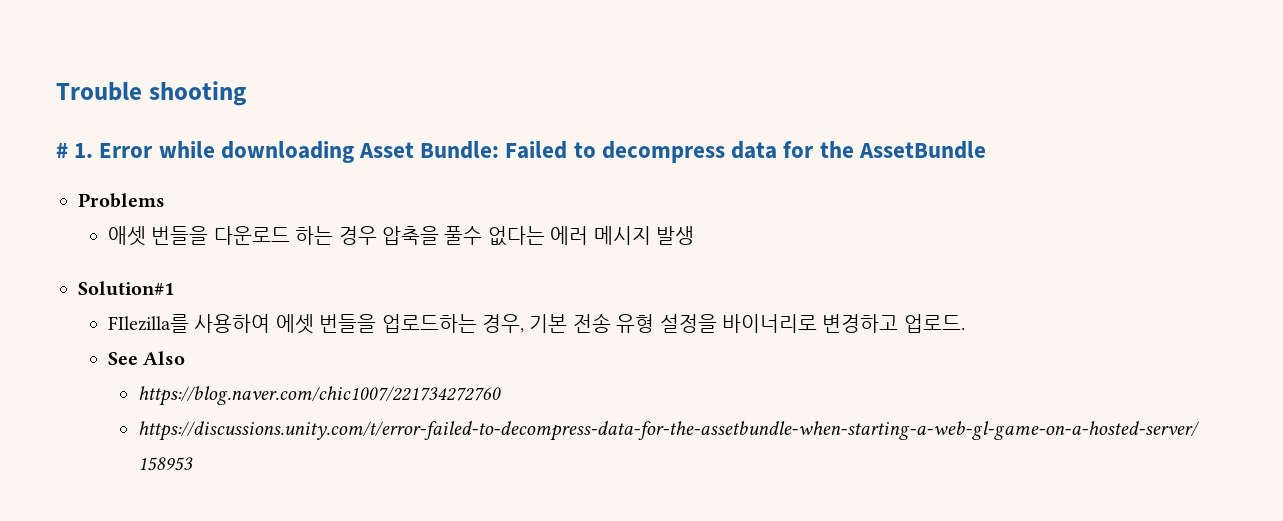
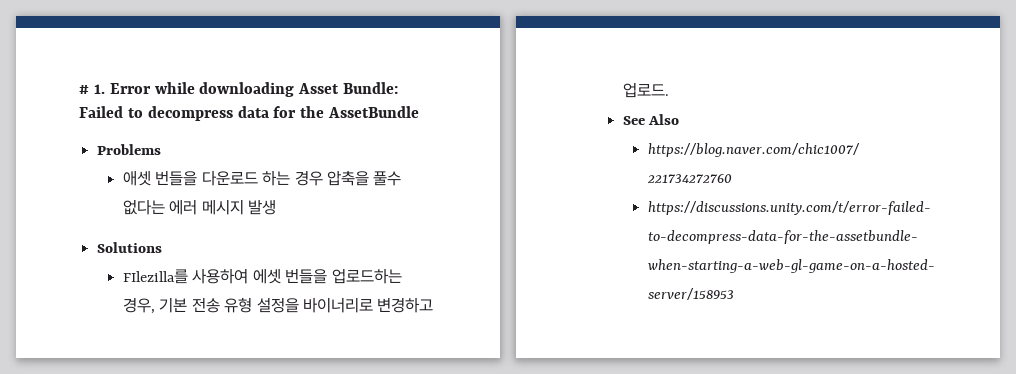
[56,81,246,106] Trouble shooting // -> (79, 89) none
[78,281,174,296] Solution#1 -> [97,242,163,253] Solutions

